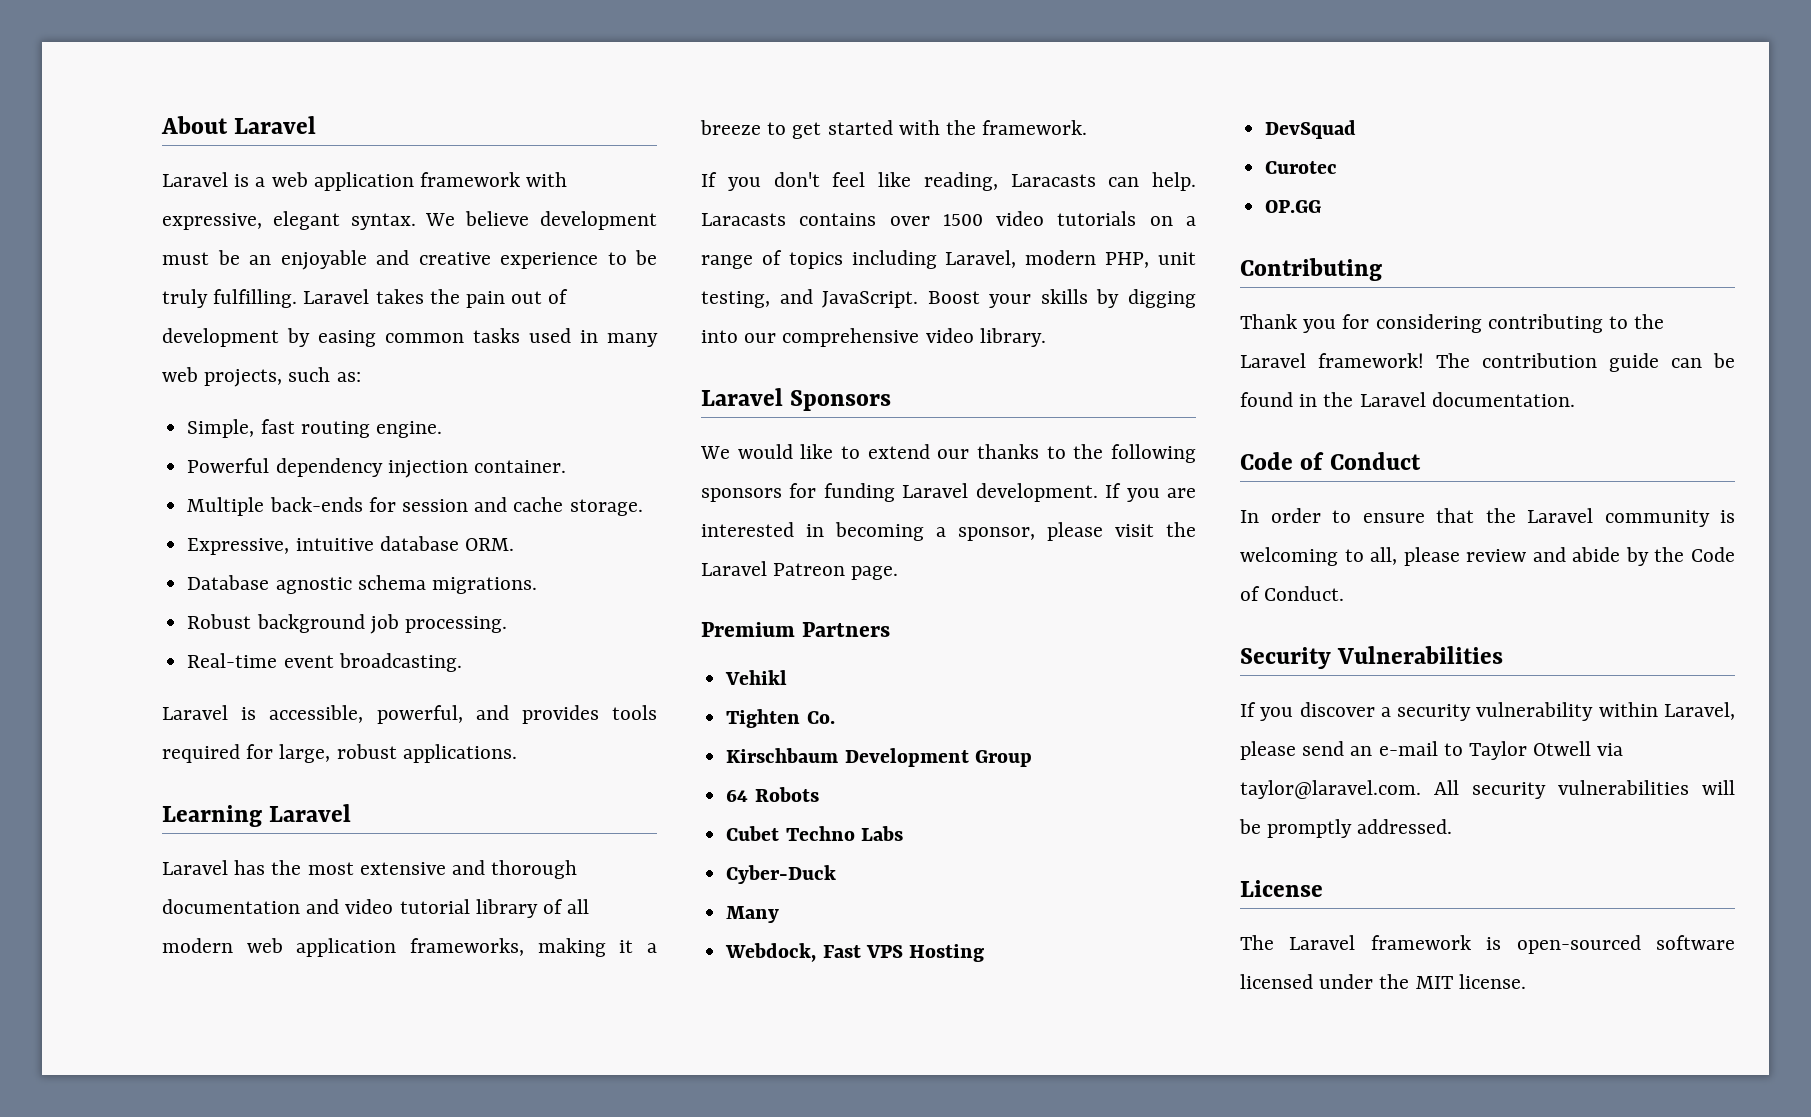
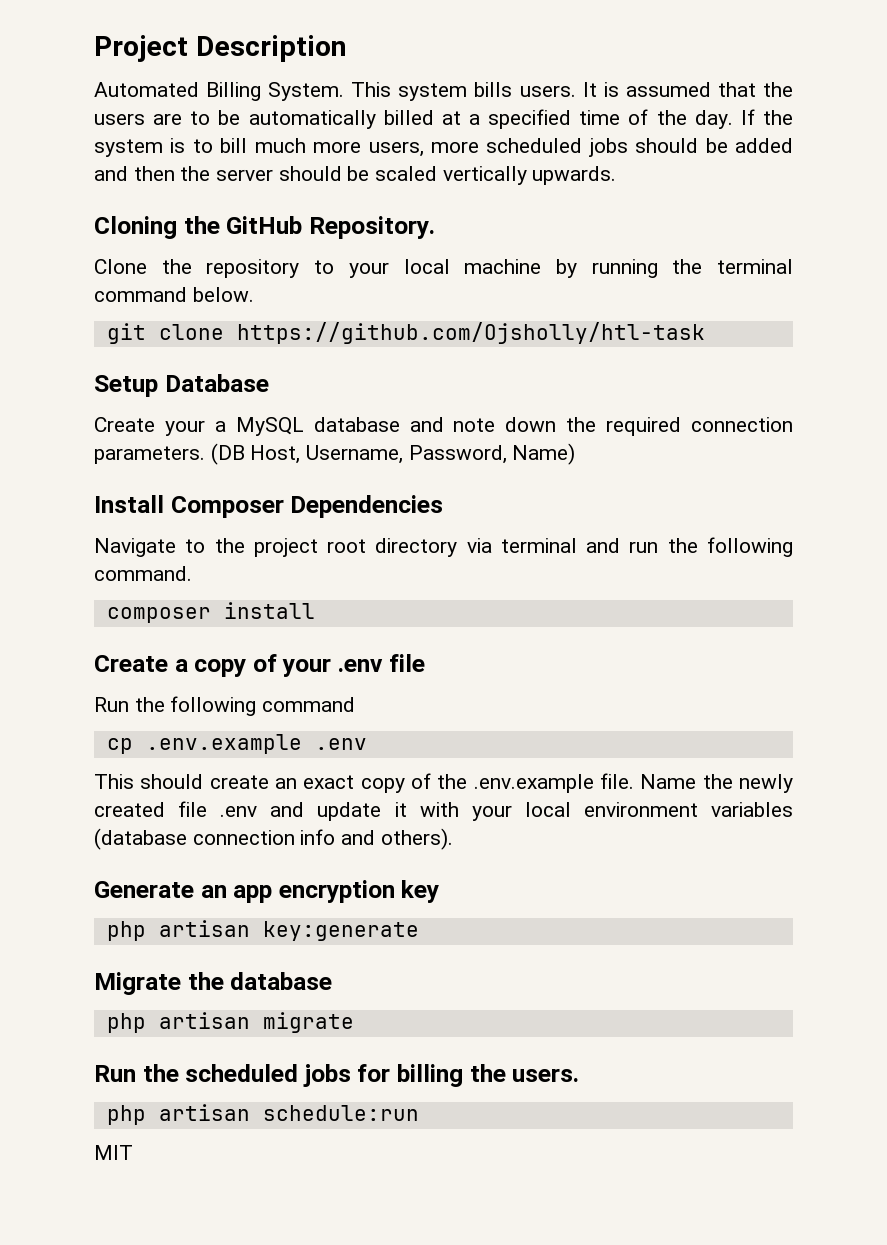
[161,116,317,134] [162,172,568,191] [162,211,657,230] [162,250,657,270] [162,289,569,308] [162,328,658,347] [162,367,361,387] [187,419,442,438] [187,458,566,478] [187,497,643,516] [187,536,514,555] [187,575,537,594] [187,614,507,634] [187,653,462,672] [162,705,657,724] [162,744,517,763] [162,804,352,827] [162,860,578,879] [162,899,590,918] [162,938,657,957] [700,120,1088,139] [701,172,1196,191] [701,211,1196,226] [701,250,1196,269] [701,289,1196,308] [701,328,1046,347] [701,388,892,411] [700,444,1196,463] [701,483,1196,502] [701,522,1196,541] [701,561,899,580] [701,622,890,637] [725,670,788,685] [726,709,835,728] [726,748,1032,767] [726,787,819,802] [726,826,903,841] [726,865,837,884] [726,906,780,923] [725,943,984,962] [1265,120,1357,139] [1265,161,1338,174] [1265,200,1322,213] [1240,258,1382,281] [1240,314,1665,333] [1240,353,1735,372] [1240,392,1575,407] [1240,452,1421,470] [1240,508,1735,527] [1240,547,1735,566] [1240,586,1345,601] [1240,646,1504,669] [1240,702,1735,721] [1240,741,1624,760] [1240,780,1735,799] [1239,819,1453,838] [1240,880,1323,897] [1240,935,1735,954] [1240,974,1526,989] About Laravel // Laravel is a web application framework with expressive, elegant syntax. We believe development must be an enjoyable and creative experience to be truly fulfilling. Laravel takes the pain out of development by easing common tasks used in many web projects, such as: // Simple, fast routing engine. // Powerful dependency injection container. // Multiple back-ends for session and cache storage. // Expressive, intuitive database ORM. // Database agnostic schema migrations. // Robust background job processing. // Real-time event broadcasting. // Laravel is accessible, powerful, and provides tools required for large, robust applications. // Learning Laravel // Laravel has the most extensive and thorough documentation and video tutorial library of all modern web application frameworks, making it a breeze to get started with the framework. // If you don't feel like reading, Laracasts can help. Laracasts contains over 1500 video tutorials on a range of topics including Laravel, modern PHP, unit testing, and JavaScript. Boost your skills by digging into our comprehensive video library. // Laravel Sponsors // We would like to extend our thanks to the following sponsors for funding Laravel development. If you are interested in becoming a sponsor, please visit the Laravel Patreon page. // Premium Partners // Vehikl // Tighten Co. // Kirschbaum Development Group // 64 Robots // Cubet Techno Labs // Cyber-Duck // Many // Webdock, Fast VPS Hosting // DevSquad // Curotec // OP.GG // Contributing // Thank you for considering contributing to the Laravel framework! The contribution guide can be found in the Laravel documentation. // Code of Conduct // In order to ensure that the Laravel community is welcoming to all, please review and abide by the Code of Conduct. // Security Vulnerabilities // If you discover a security vulnerability within Laravel, please send an e-mail to Taylor Otwell via taylor@laravel.com. All security vulnerabilities will be promptly addressed. // License // The Laravel framework is open-sourced software licensed under the MIT license. -> [94,35,347,62] [94,82,793,101] [94,109,793,129] [94,138,793,157] [94,166,617,185] [94,216,435,239] [94,259,793,278] [94,287,254,302] [106,322,705,344] [94,374,269,397] [94,417,793,436] [94,443,576,465] [94,495,444,518] [94,537,793,557] [94,566,192,581] [106,602,315,623] [94,654,425,677] [94,696,356,716] [106,734,367,754] [94,773,794,793] [94,801,794,821] [94,828,453,850] [94,880,440,903] [106,920,419,941] [94,972,333,995] [106,1012,354,1033] [94,1064,580,1087] [106,1104,419,1125] [94,1145,133,1160] Project Description // Automated Billing System. This system bills users. It is assumed that the users are to be automatically billed at a specified time of the day. If the system is to bill much more users, more scheduled jobs should be added and then the server should be scaled vertically upwards. // Cloning the GitHub Repository. // Clone the repository to your local machine by running the terminal command below. // git clone https://github.com/Ojsholly/htl-task // Setup Database // Create your a MySQL database and note down the required connection parameters. (DB Host, Username, Password, Name) // Install Composer Dependencies // Navigate to the project root directory via terminal and run the following command. // composer install // Create a copy of your .env file // Run the following command // cp .env.example .env // This should create an exact copy of the .env.example file. Name the newly created file .env and update it with your local environment variables (database connection info and others). // Generate an app encryption key // php artisan key:generate // Migrate the database // php artisan migrate // Run the scheduled jobs for billing the users. // php artisan schedule:run // MIT

